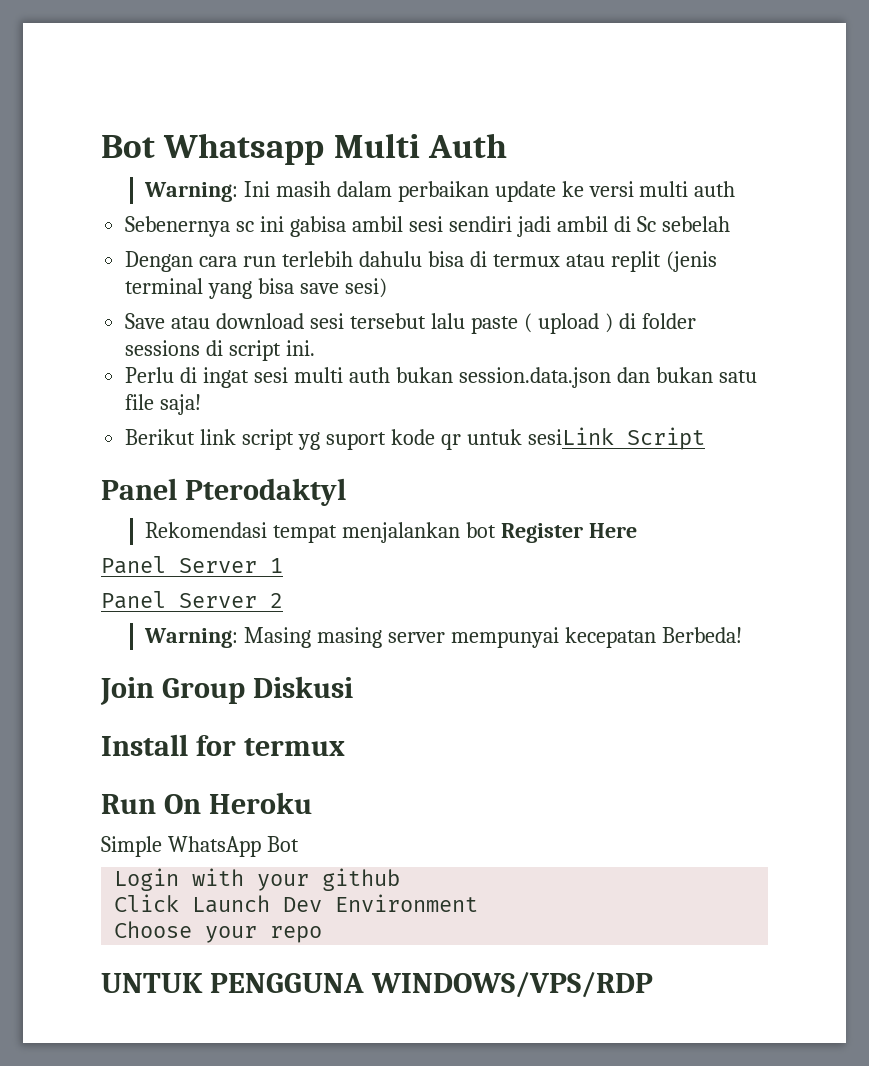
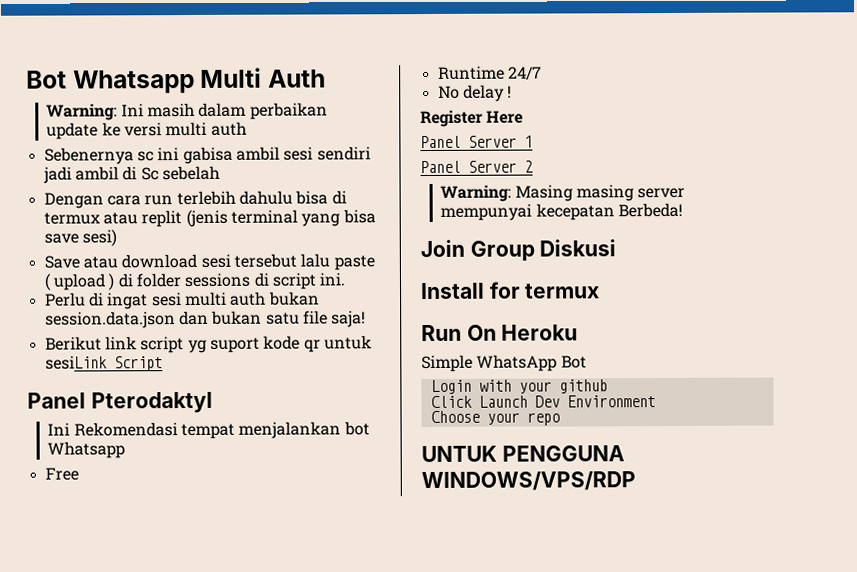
(346, 492) none -> [47,422,71,436] Ini
(496, 530) none -> [47,441,126,459] [44,467,79,481] [437,65,542,80] [437,84,513,102] Whatsapp // Free // Runtime 24/7 // No delay ! //

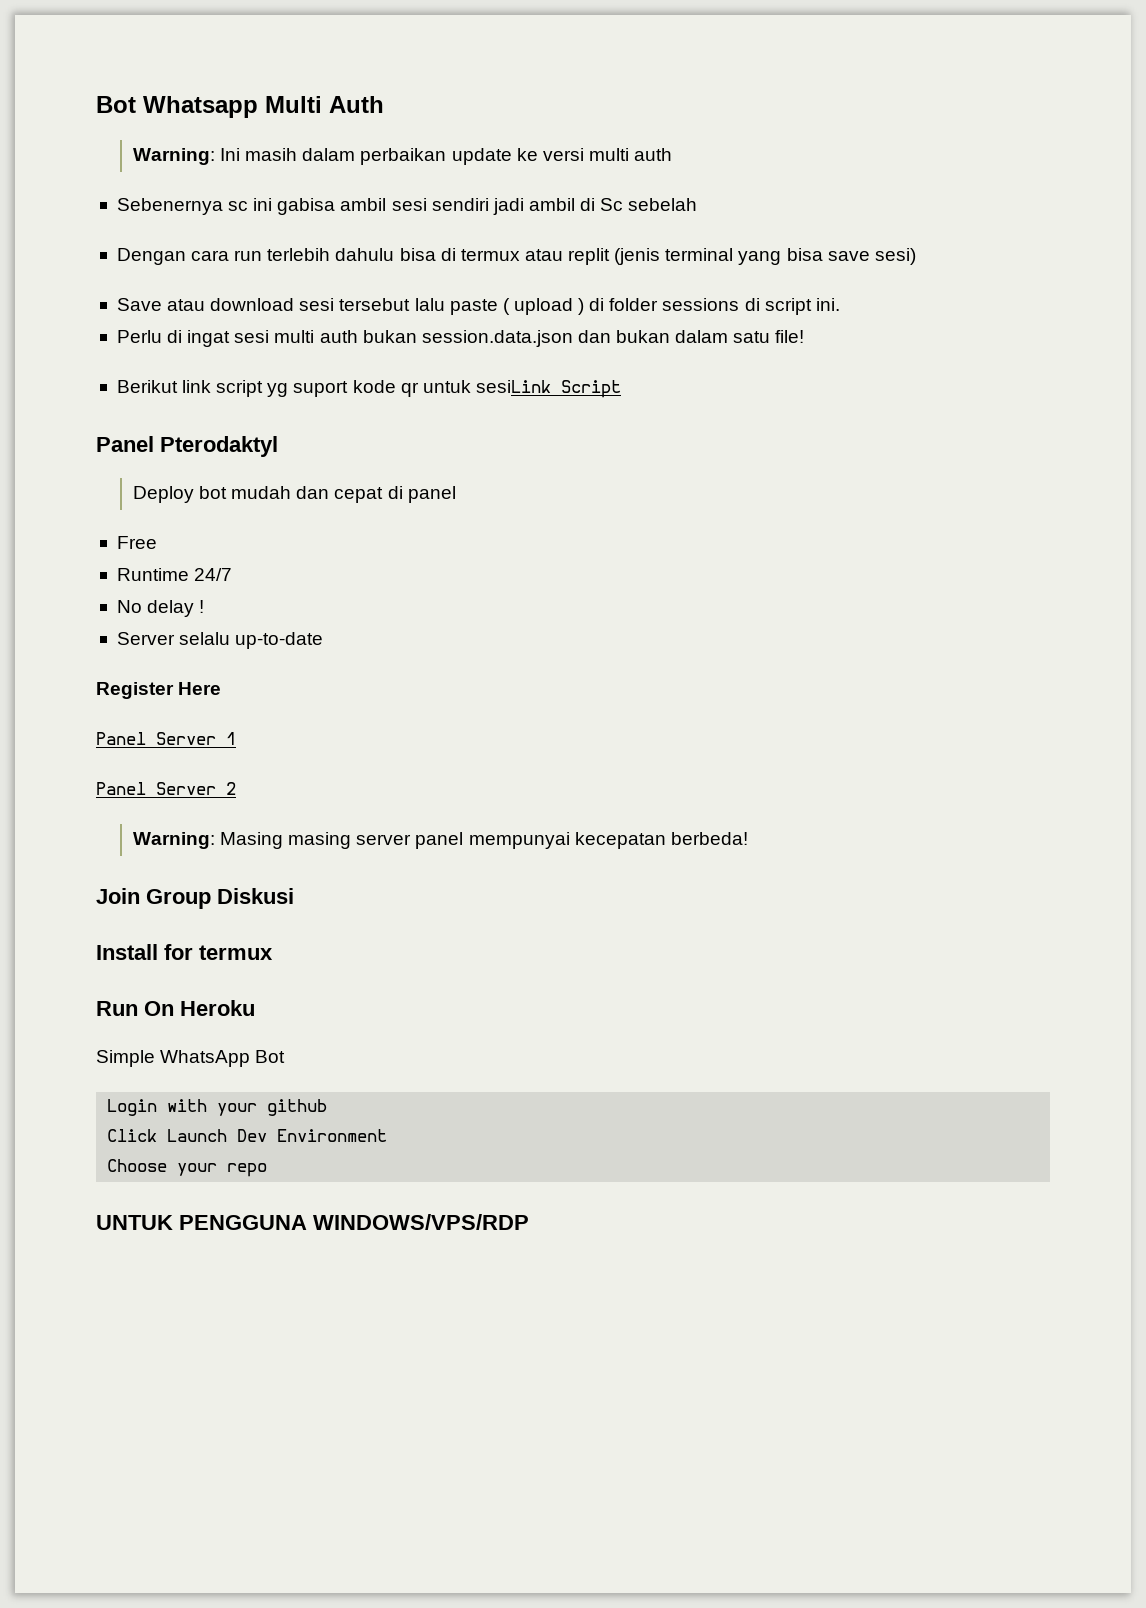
[265,310,367,328] satu file saja! -> [675,330,805,343] dalam satu file!
[47,421,370,440] [47,441,126,459] Ini Rekomendasi tempat menjalankan bot Whatsapp -> [132,486,456,503] Deploy bot mudah dan cepat di panel
(513, 91) none -> [116,632,324,649] // Server selalu up-to-date
(686, 193) none -> [415,832,464,849] panel
[618,202,684,218] Berbeda! -> [670,832,748,845] berbeda!

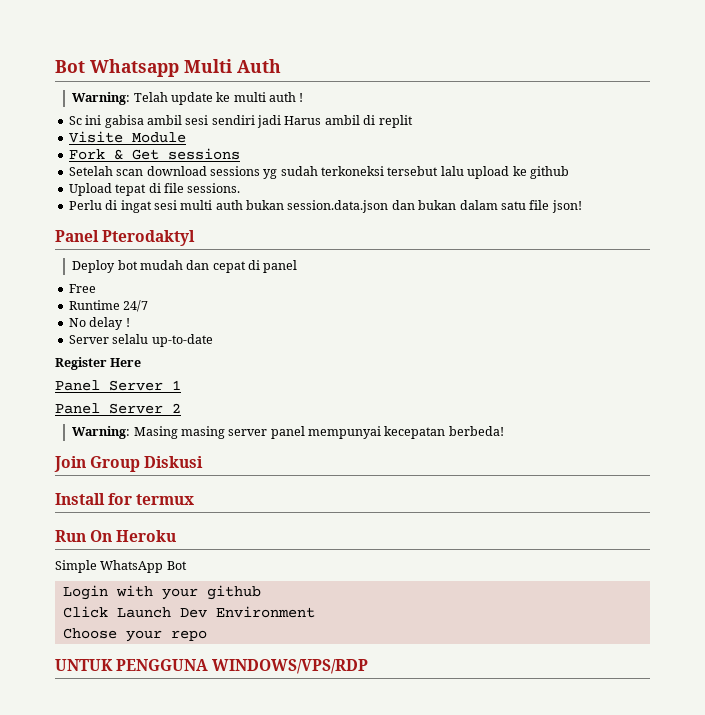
[220,148,447,165] Ini masih dalam perbaikan -> [133,92,168,102] Telah
[542,148,673,161] [116,198,249,215] versi multi auth // Sebenernya sc -> [233,92,304,102] [68,116,82,125] multi auth ! // Sc
(524, 206) none -> [284,116,322,125] Harus
[600,198,698,211] [116,248,916,265] [116,298,840,315] Sc sebelah // Dengan cara run terlebih dahulu bisa di termux atau replit (jenis terminal yang bisa save sesi) // Save atau download sesi tersebut lalu paste ( upload ) di folder sessions di script ini. -> [378,115,413,128] [68,131,186,143] [68,148,240,160] [68,166,569,179] [68,183,241,196] replit // Visite Module // Fork & Get sessions // Setelah scan download sessions yg sudah terkoneksi tersebut lalu upload ke github // Upload tepat di file sessions.
[775,330,805,343] [116,380,621,398] file! // Berikut link script yg suport kode qr untuk sesiLink Script -> [529,200,582,213] file json!

